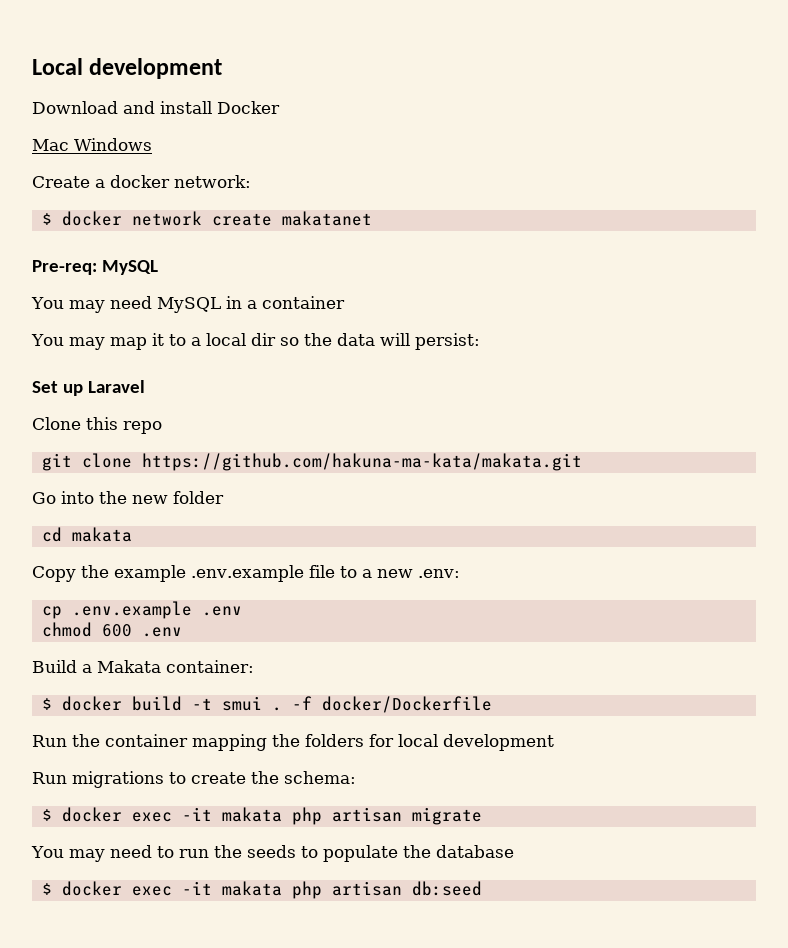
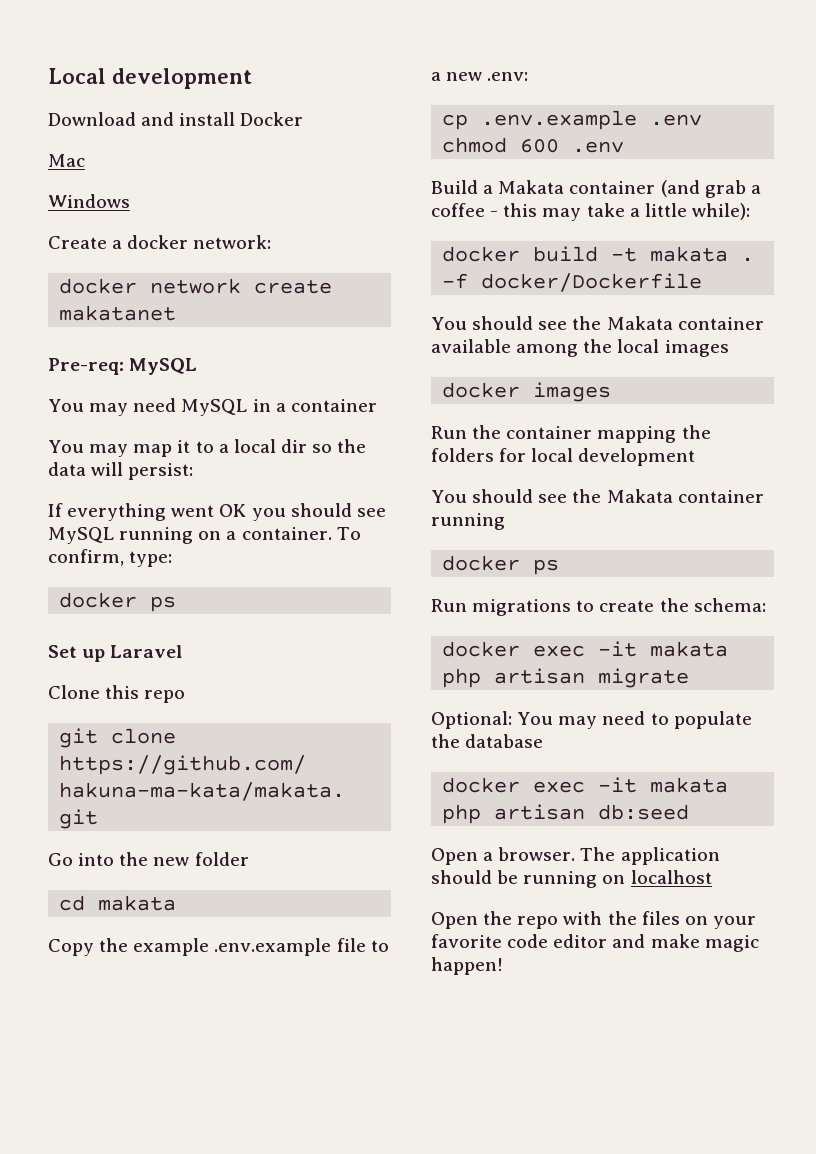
(69, 145) none -> (85, 160) //
[41,213,52,225] $ -> (272, 242) none
(480, 341) none -> [48,503,386,521] [48,527,361,544] [48,549,173,567] [59,592,177,612] // If everything went OK you should see MySQL running on a container. To confirm, type: // docker ps
[166,660,254,673] [41,698,52,710] container: // $ -> [569,180,761,198] [431,203,750,221] container (and grab a coffee - this may take a little while): //
[221,696,262,711] smui -> [650,246,729,262] makata
(492, 704) none -> [431,316,764,330] [431,339,729,357] [442,382,612,402] // You should see the Makata container available among the local images // docker images
(554, 742) none -> [431,489,764,503] [431,513,505,530] [442,555,560,575] // You should see the Makata container running // docker ps
[41,809,52,821] $ -> (766, 605) none
(482, 816) none -> [431,711,512,729] Optional:
[178,845,318,858] run the seeds to -> (669, 719) none
[41,883,52,895] $ -> (544, 741) none
(482, 888) none -> [431,847,720,865] [431,870,712,888] [431,911,756,929] [431,934,759,952] [431,957,503,975] // Open a browser. The application should be running on localhost // Open the repo with the files on your favorite code editor and make magic happen!

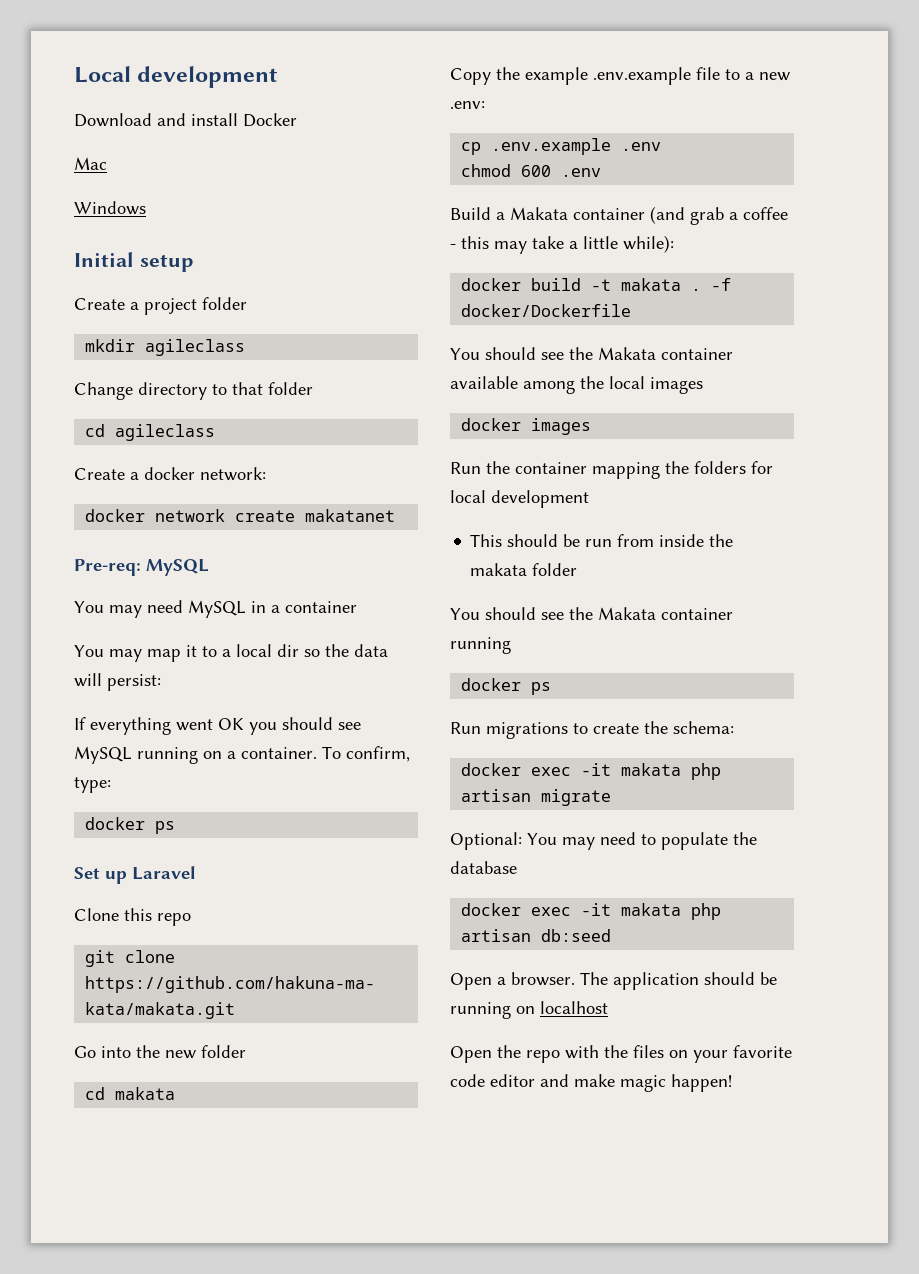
(130, 201) none -> [74,252,194,272] [74,297,247,315] [85,339,246,356] [74,382,313,400] [85,424,216,441] // Initial setup // Create a project folder // mkdir agileclass // Change directory to that folder // cd agileclass
(696, 457) none -> [470,534,734,547] [470,563,578,576] // This should be run from inside the makata folder

